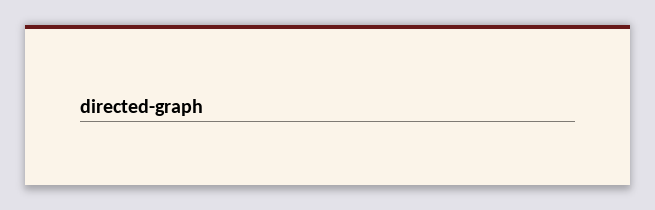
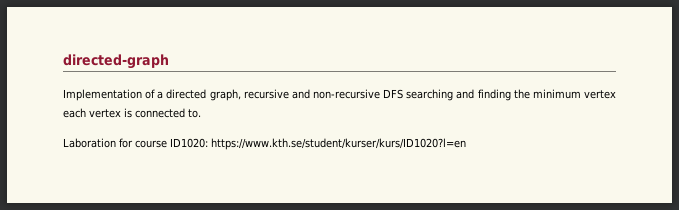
(203, 107) none -> [63,89,617,101] [63,108,201,118] [63,138,466,150] // Implementation of a directed graph, recursive and non-recursive DFS searching and finding the minimum vertex each vertex is connected to. // Laboration for course ID1020: https://www.kth.se/student/kurser/kurs/ID1020?l=en

